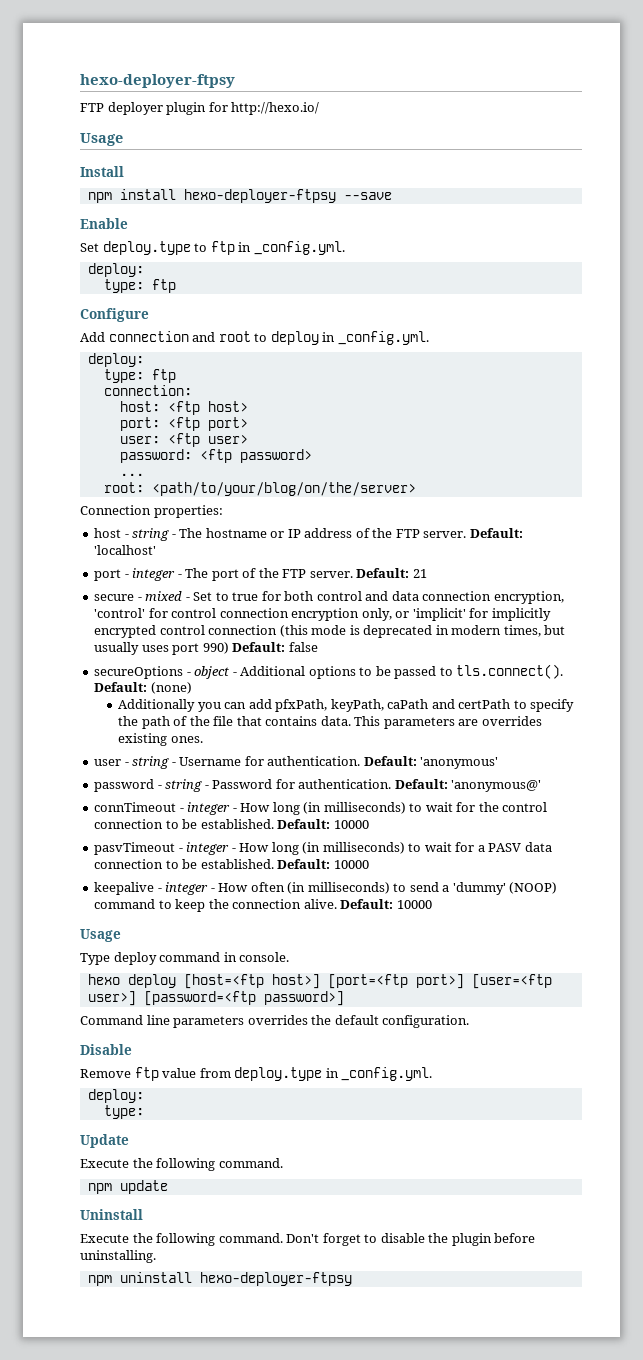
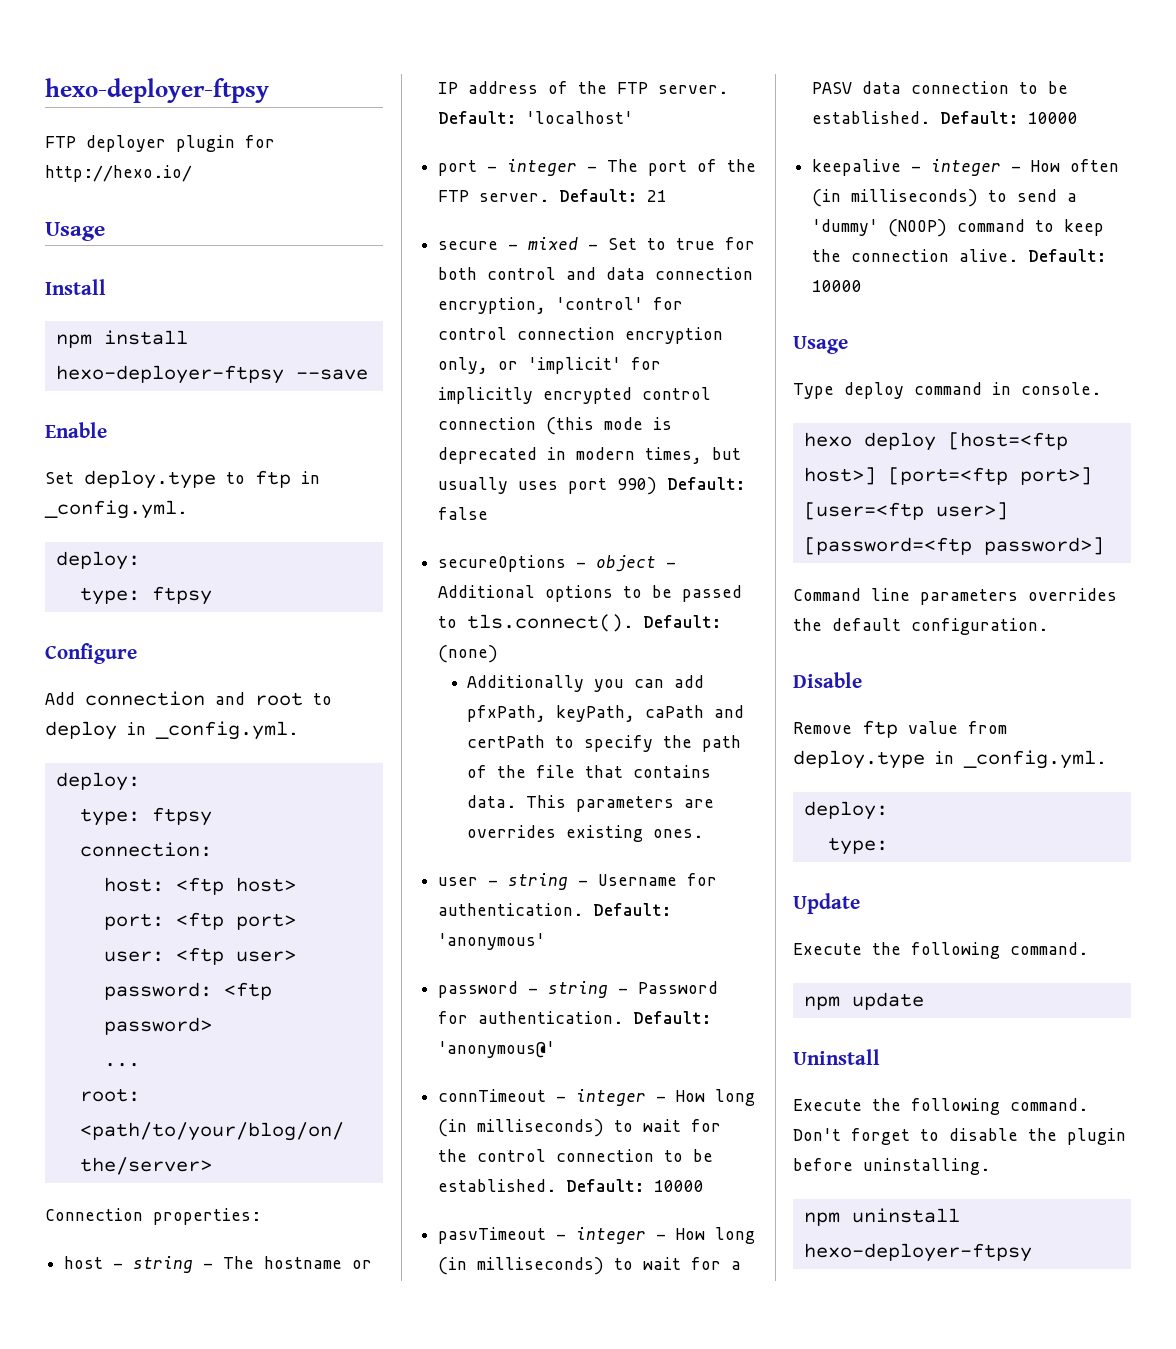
[151,279,176,293] ftp -> [151,586,212,605] ftpsy
[151,369,176,383] ftp -> [151,807,212,826] ftpsy

